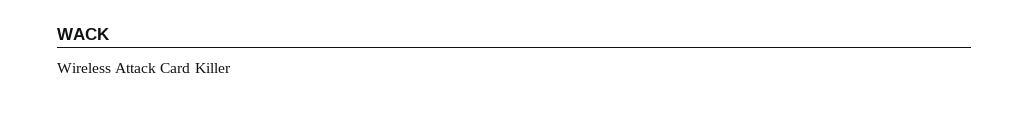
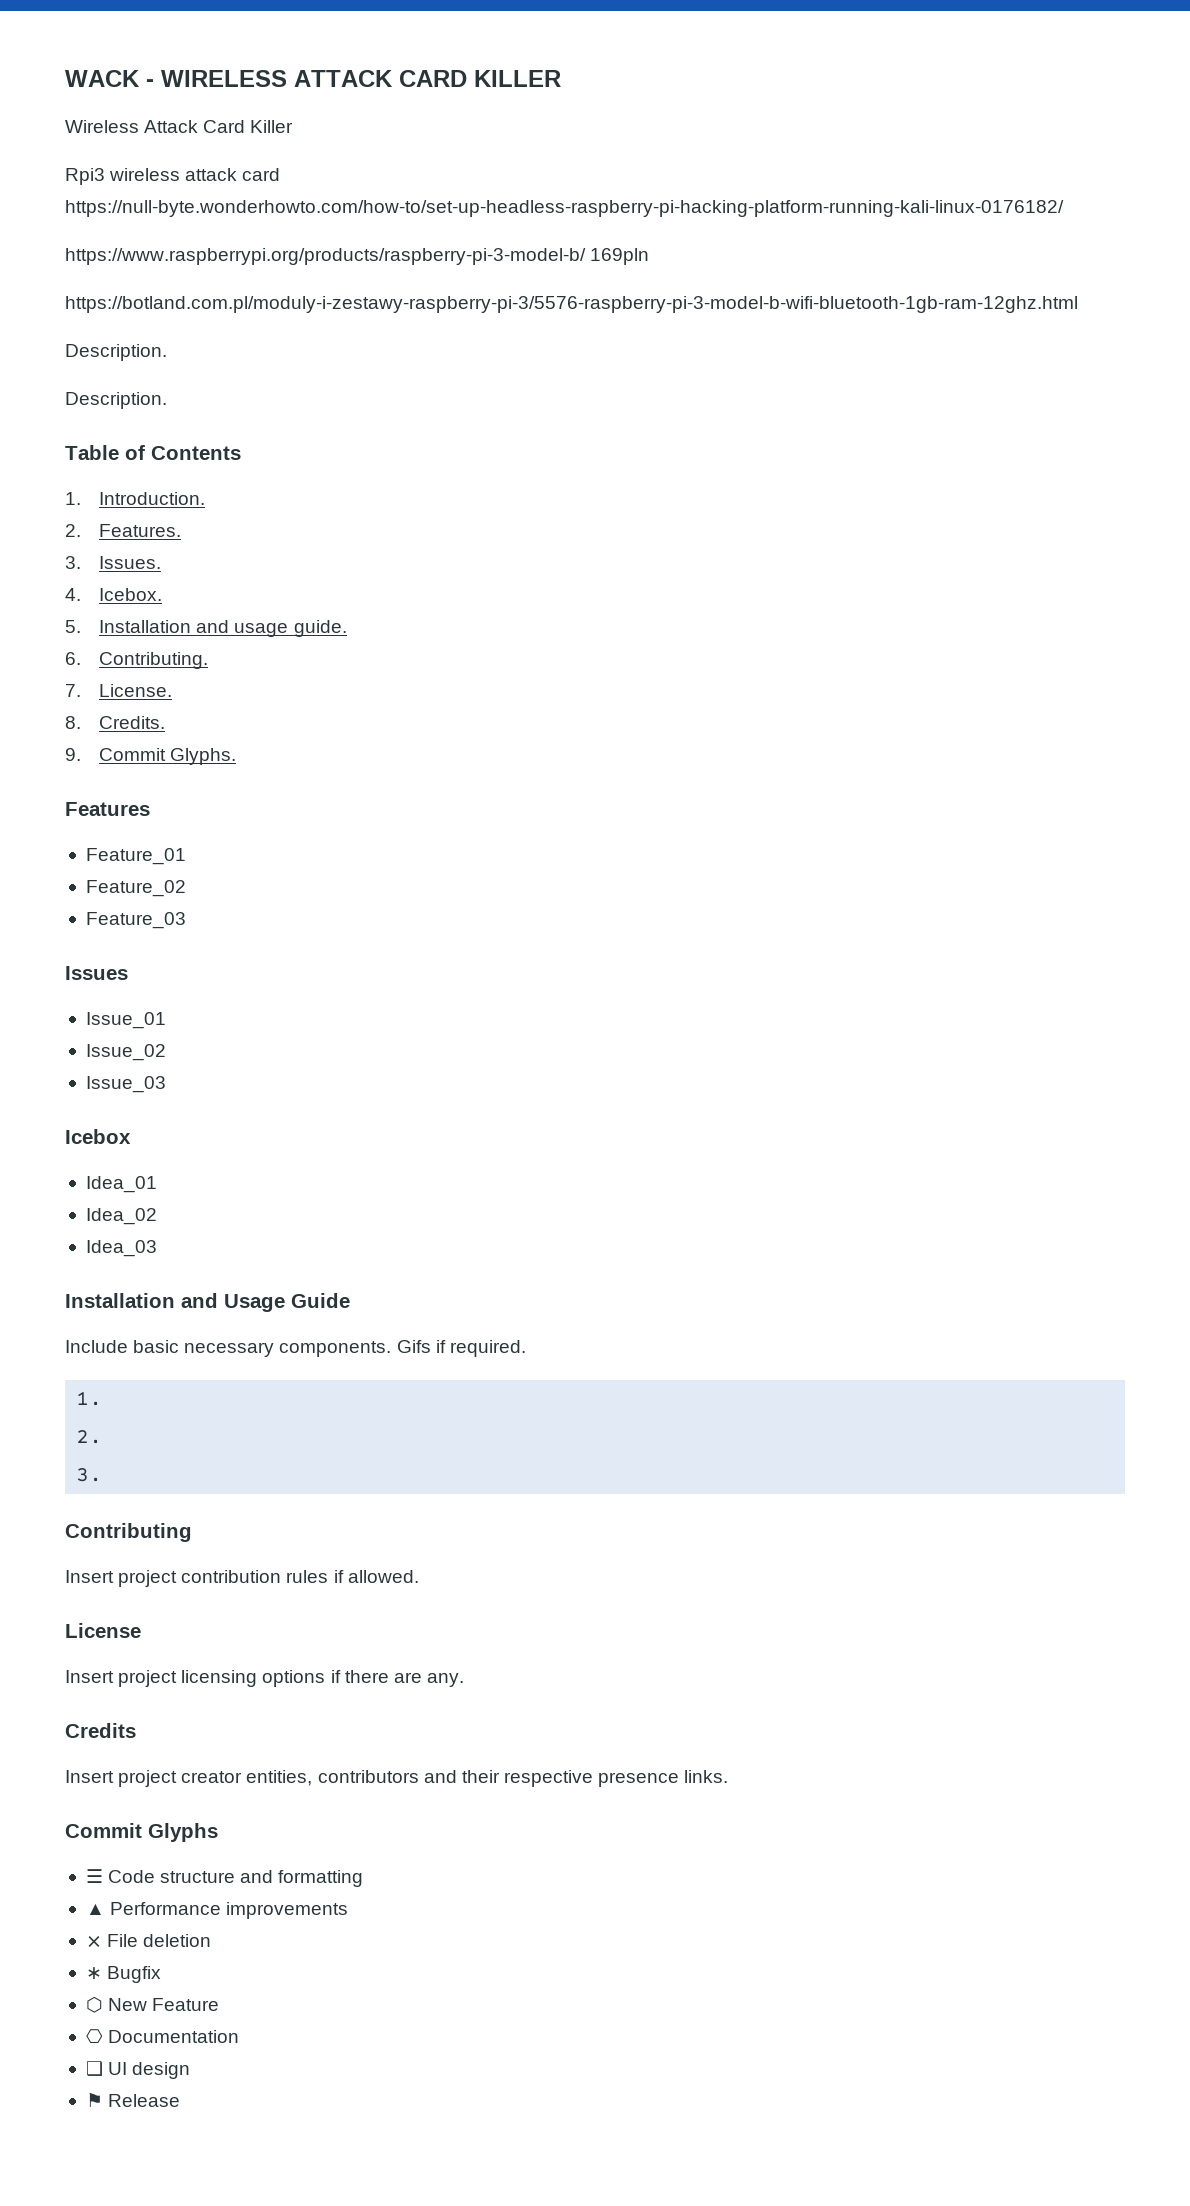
(110, 34) none -> [146,70,561,87] - WIRELESS ATTACK CARD KILLER
(231, 68) none -> [65,168,281,185] [65,200,1064,217] [65,248,650,265] [65,296,1078,313] [65,344,167,361] [65,392,167,409] [65,445,241,460] [65,492,206,505] [65,524,182,537] [65,556,162,569] [65,588,163,601] [65,620,347,637] [65,652,209,669] [65,684,173,697] [65,716,166,729] [65,748,237,765] [65,802,150,816] [85,848,186,865] [85,880,186,897] [85,912,186,929] [65,966,128,980] [85,1012,166,1029] [85,1044,166,1061] [85,1076,166,1093] [65,1129,131,1144] [85,1176,157,1193] [85,1208,157,1225] [85,1240,157,1257] [65,1293,350,1312] [65,1340,526,1357] [76,1391,103,1406] [76,1430,103,1444] [76,1468,103,1482] [65,1523,192,1542] [65,1570,419,1587] [65,1623,141,1638] [65,1670,464,1687] [65,1723,136,1738] [65,1770,729,1787] [65,1823,218,1842] [85,1869,364,1887] [85,1902,349,1919] [85,1934,212,1947] [85,1966,162,1983] [85,1996,220,2013] [85,2029,240,2043] [85,2061,191,2079] [85,2093,181,2107] // Rpi3 wireless attack card https://null-byte.wonderhowto.com/how-to/set-up-headless-raspberry-pi-hacking-platform-running-kali-linux-0176182/ // https://www.raspberrypi.org/products/raspberry-pi-3-model-b/ 169pln // https://botland.com.pl/moduly-i-zestawy-raspberry-pi-3/5576-raspberry-pi-3-model-b-wifi-bluetooth-1gb-ram-12ghz.html // Description. // Description. // Table of Contents // 1. Introduction. // 2. Features. // 3. Issues. // 4. Icebox. // 5. Installation and usage guide. // 6. Contributing. // 7. License. // 8. Credits. // 9. Commit Glyphs. // Features // Feature_01 // Feature_02 // Feature_03 // Issues // Issue_01 // Issue_02 // Issue_03 // Icebox // Idea_01 // Idea_02 // Idea_03 // Installation and Usage Guide // Include basic necessary components. Gifs if required. // 1. // 2. // 3. // Contributing // Insert project contribution rules if allowed. // License // Insert project licensing options if there are any. // Credits // Insert project creator entities, contributors and their respective presence links. // Commit Glyphs // ☰ Code structure and formatting // ▲ Performance improvements // ⨯ File deletion // ∗ Bugfix // ⬡ New Feature // ⎔ Documentation // ❑ UI design // ⚑ Release

